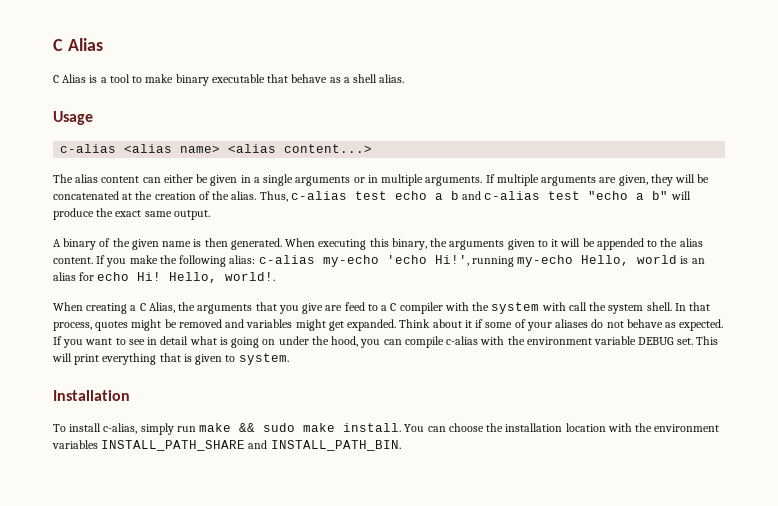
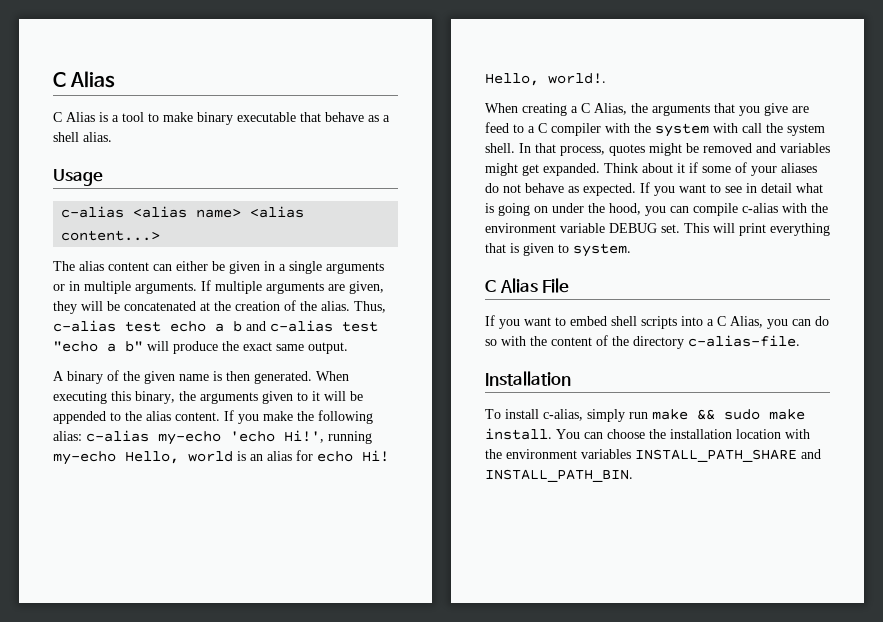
(289, 359) none -> [485,278,570,293] [485,315,829,329] [485,335,800,349] // C Alias File // If you want to embed shell scripts into a C Alias, you can do so with the content of the directory c-alias-file.

